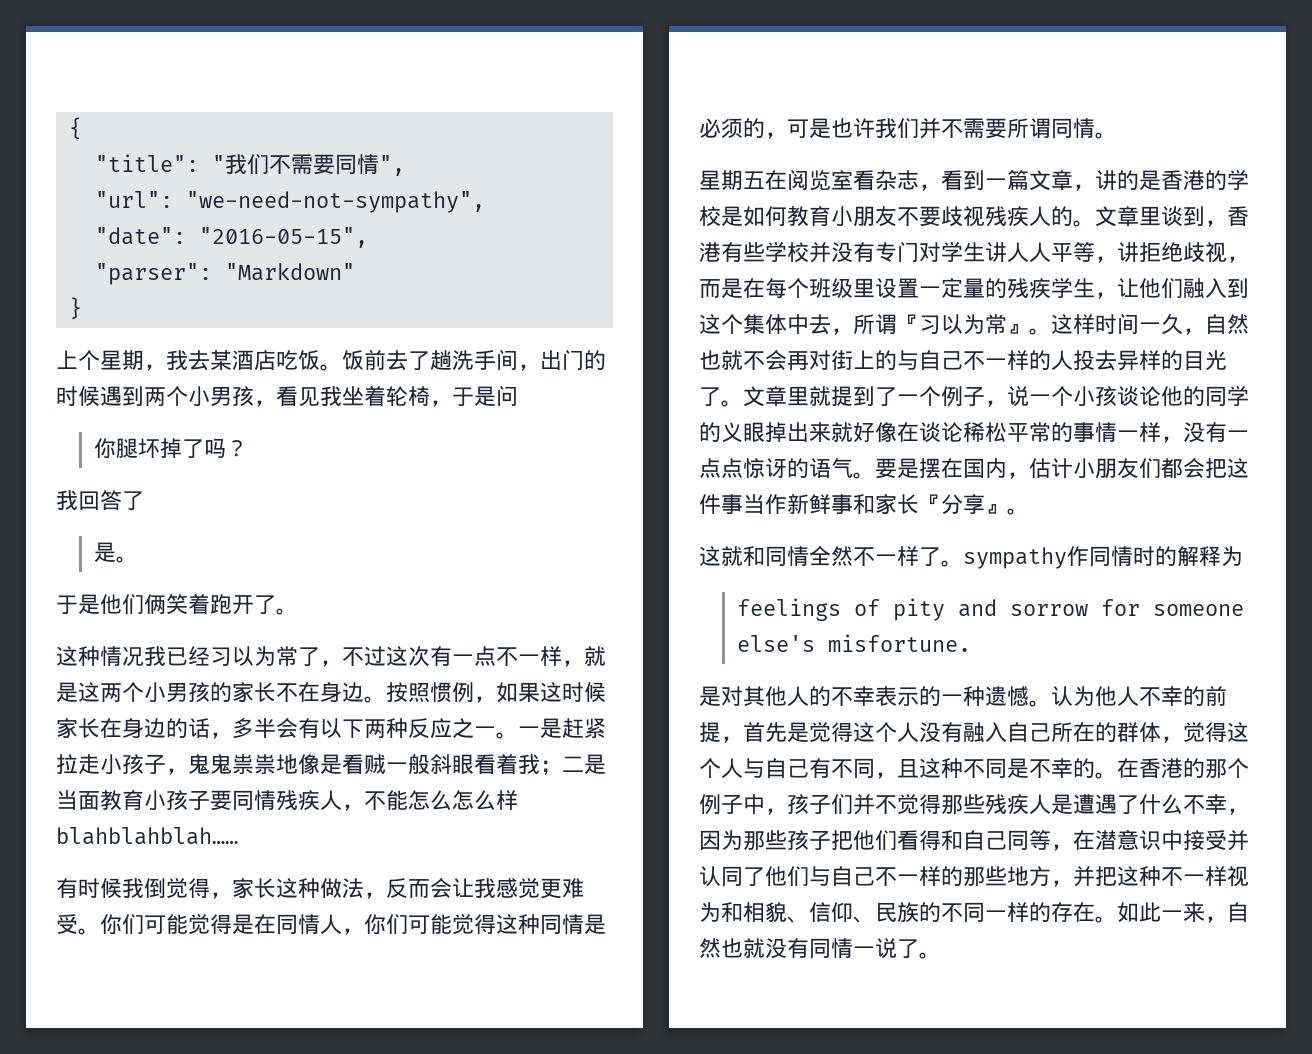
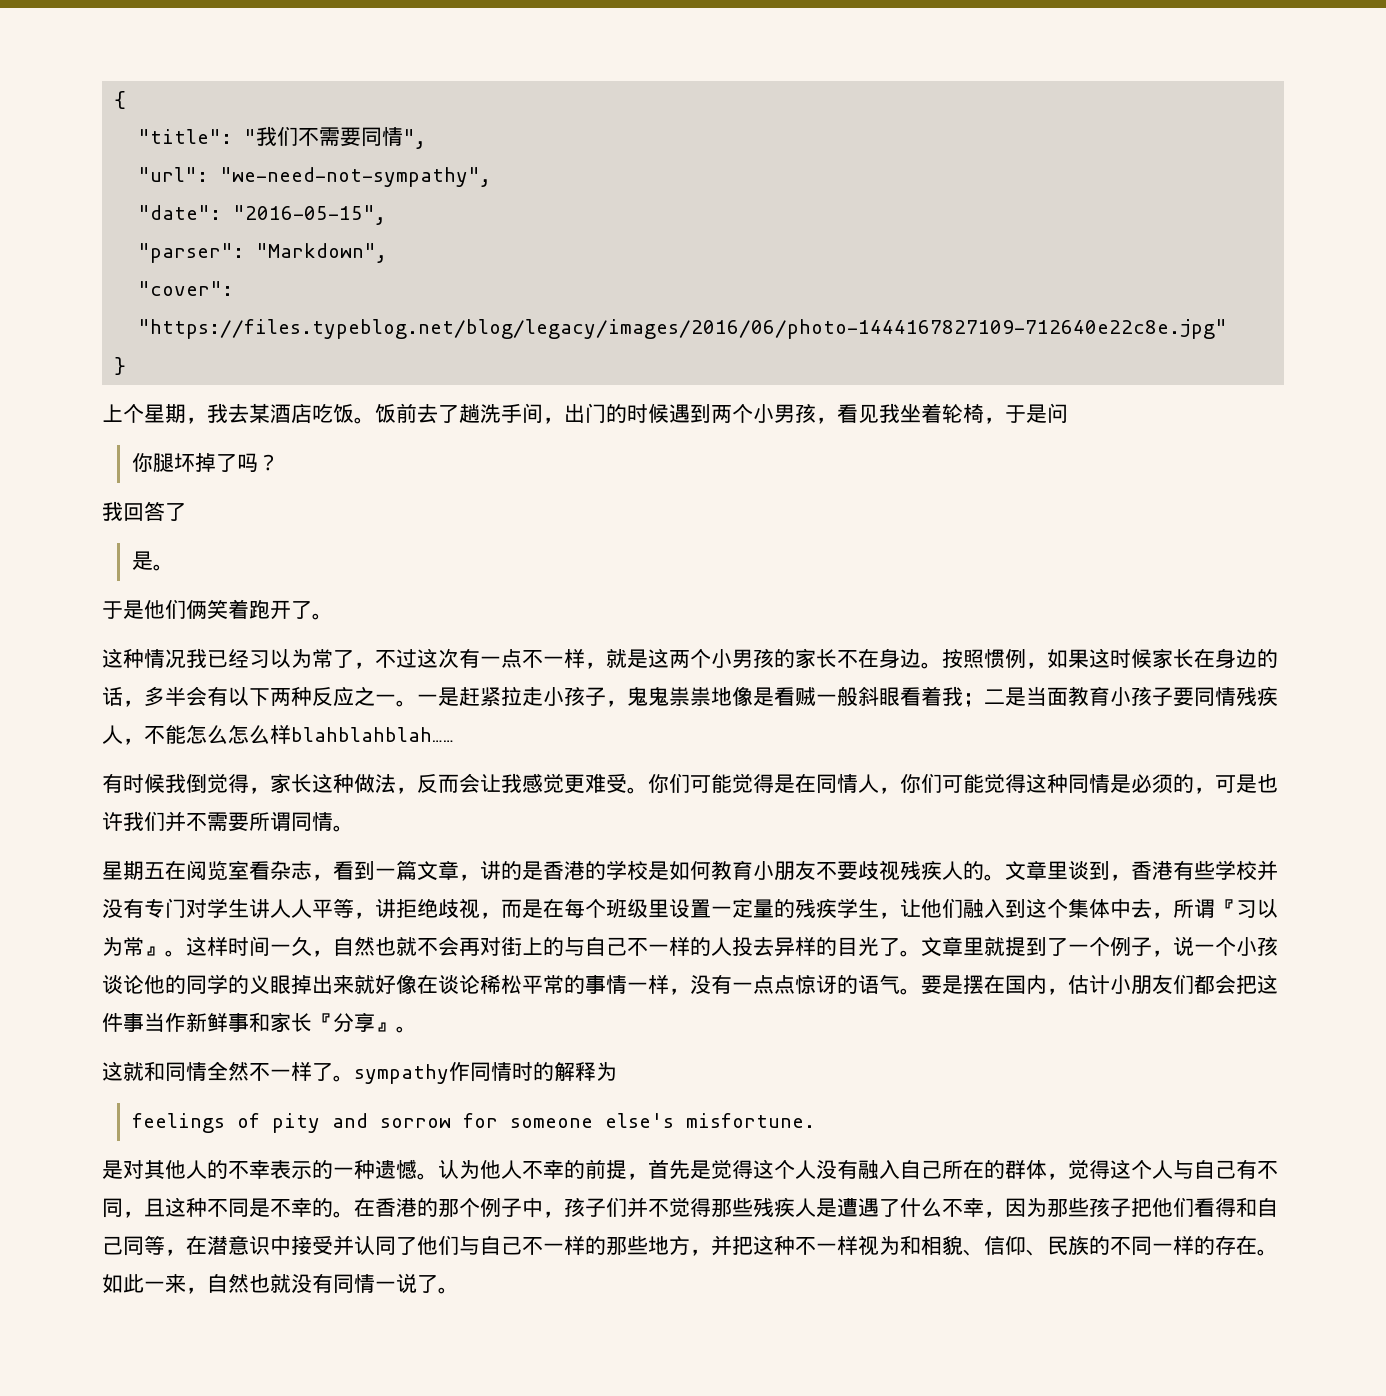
[224,263,355,281] "Markdown" -> [256,243,388,263] [138,281,234,296] [138,319,1228,339] "Markdown", // "cover": "https://files.typeblog.net/blog/legacy/images/2016/06/photo-1444167827109-712640e22c8e.jpg"

